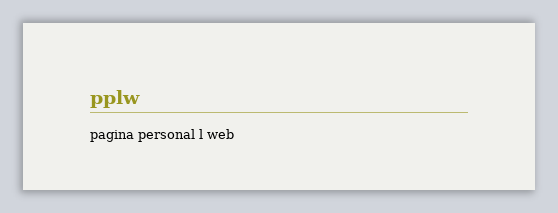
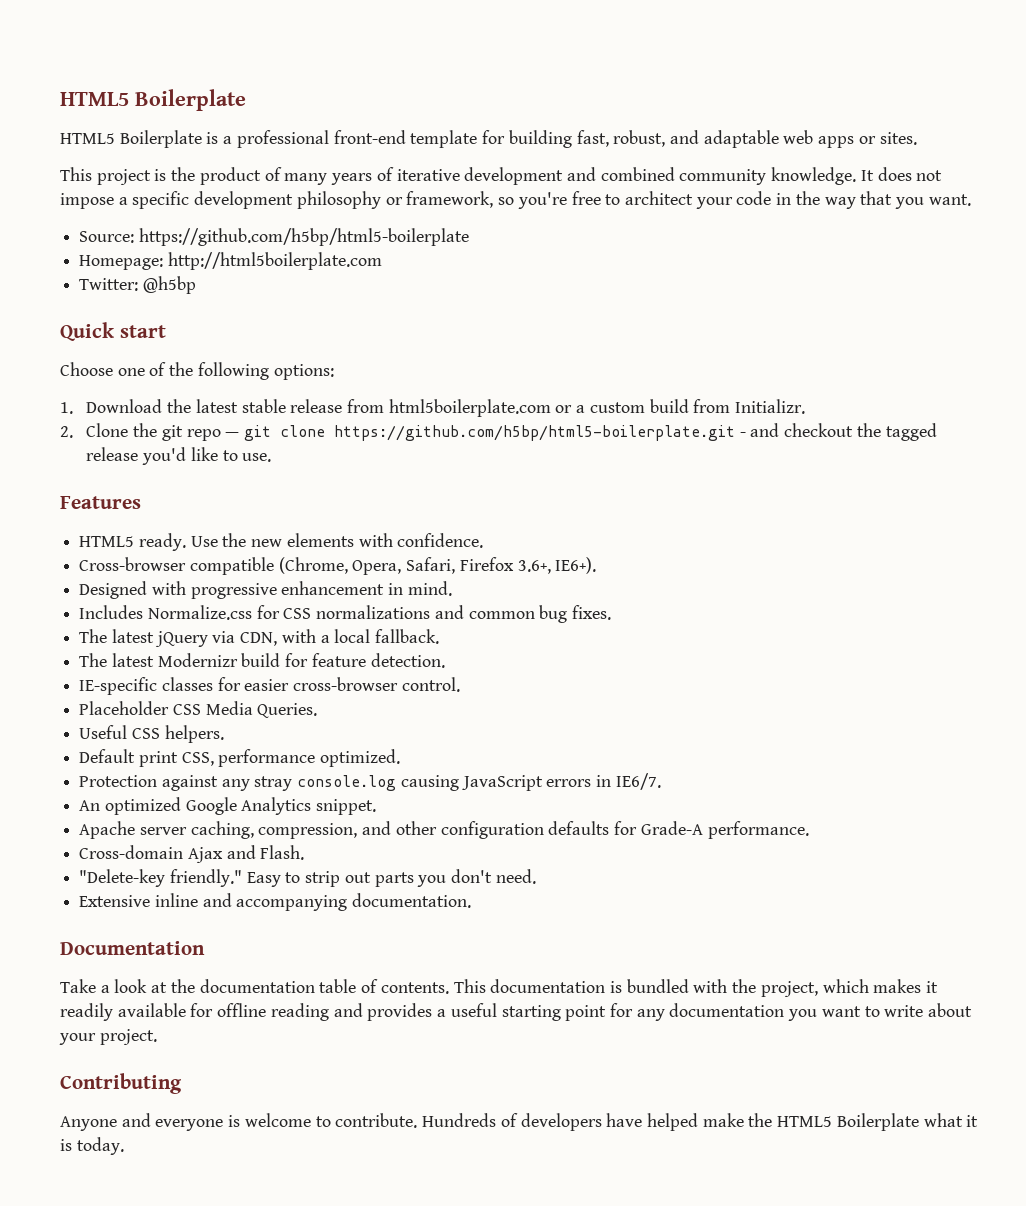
[90,90,140,108] [90,129,234,142] pplw // pagina personal l web -> [60,89,246,111] [60,130,917,148] [60,167,943,185] [60,191,971,209] [79,228,469,246] [79,252,382,270] [79,276,196,294] [60,322,166,341] [60,362,334,380] [60,399,806,417] [60,423,937,441] [86,447,272,465] [60,496,141,509] [79,533,484,551] [79,557,597,575] [79,581,452,599] [79,605,612,623] [79,629,440,647] [79,653,445,668] [79,677,460,695] [79,701,318,718] [79,725,224,743] [79,749,401,767] [79,773,661,791] [79,797,377,815] [79,821,809,839] [79,845,305,863] [79,869,536,887] [79,893,472,911] [60,941,205,955] [60,979,939,997] [60,1003,973,1021] [59,1029,157,1045] [60,1073,182,1094] [60,1113,979,1131] [60,1137,124,1155] HTML5 Boilerplate // HTML5 Boilerplate is a professional front-end template for building fast, robust, and adaptable web apps or sites. // This project is the product of many years of iterative development and combined community knowledge. It does not impose a specific development philosophy or framework, so you're free to architect your code in the way that you want. // Source: https://github.com/h5bp/html5-boilerplate // Homepage: http://html5boilerplate.com // Twitter: @h5bp // Quick start // Choose one of the following options: // 1. Download the latest stable release from html5boilerplate.com or a custom build from Initializr. // 2. Clone the git repo — git clone https://github.com/h5bp/html5-boilerplate.git - and checkout the tagged release you'd like to use. // Features // HTML5 ready. Use the new elements with confidence. // Cross-browser compatible (Chrome, Opera, Safari, Firefox 3.6+, IE6+). // Designed with progressive enhancement in mind. // Includes Normalize.css for CSS normalizations and common bug fixes. // The latest jQuery via CDN, with a local fallback. // The latest Modernizr build for feature detection. // IE-specific classes for easier cross-browser control. // Placeholder CSS Media Queries. // Useful CSS helpers. // Default print CSS, performance optimized. // Protection against any stray console.log causing JavaScript errors in IE6/7. // An optimized Google Analytics snippet. // Apache server caching, compression, and other configuration defaults for Grade-A performance. // Cross-domain Ajax and Flash. // "Delete-key friendly." Easy to strip out parts you don't need. // Extensive inline and accompanying documentation. // Documentation // Take a look at the documentation table of contents. This documentation is bundled with the project, which makes it readily available for offline reading and provides a useful starting point for any documentation you want to write about your project. // Contributing // Anyone and everyone is welcome to contribute. Hundreds of developers have helped make the HTML5 Boilerplate what it is today.

